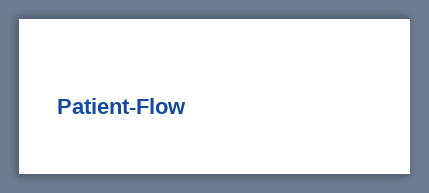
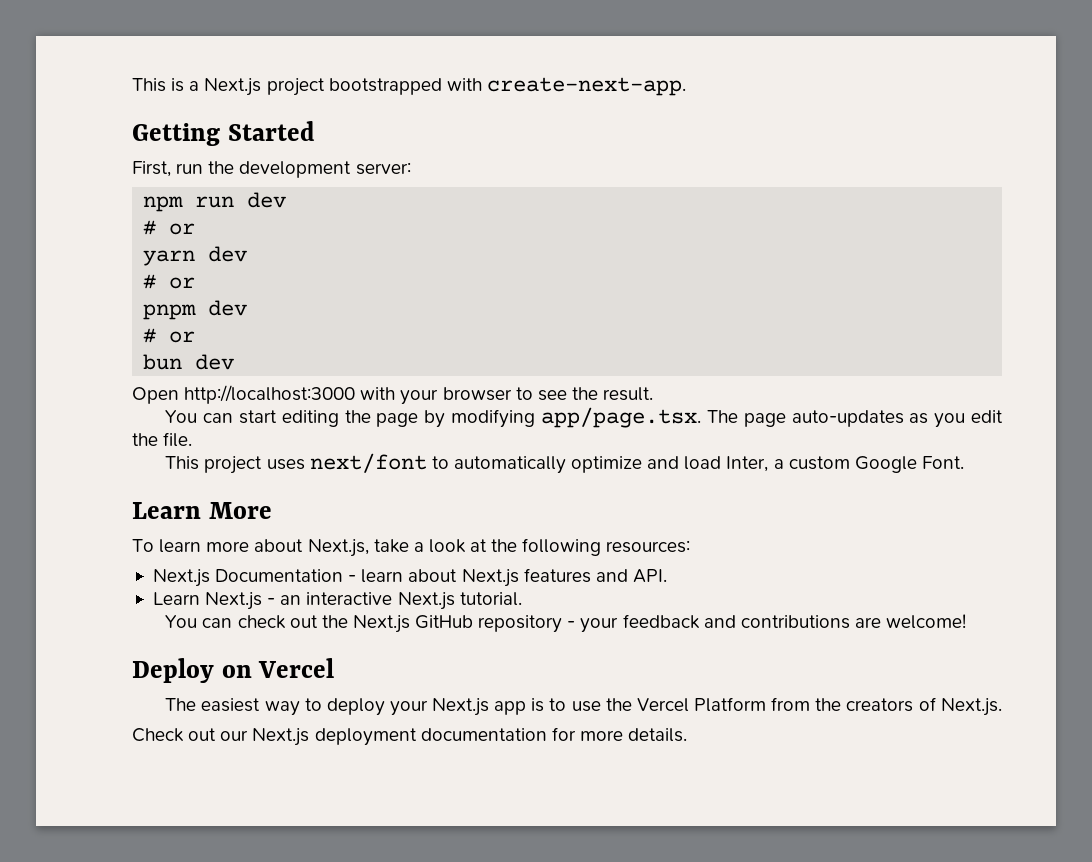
[57,98,186,114] Patient-Flow -> [132,77,686,96] [132,121,315,146] [132,161,411,178] [143,192,287,212] [143,220,196,235] [143,246,248,266] [143,274,196,289] [143,300,248,320] [143,328,196,343] [143,354,235,370] [132,385,654,405] [165,407,1003,428] [132,432,193,447] [165,453,964,474] [132,502,272,519] [132,538,691,557] [152,568,667,587] [152,592,522,610] [165,614,967,633] [132,658,335,683] [165,697,1002,716] [132,727,688,746] This is a Next.js project bootstrapped with create-next-app. // Getting Started // First, run the development server: // npm run dev // # or // yarn dev // # or // pnpm dev // # or // bun dev // Open http://localhost:3000 with your browser to see the result. // You can start editing the page by modifying app/page.tsx. The page auto-updates as you edit the file. // This project uses next/font to automatically optimize and load Inter, a custom Google Font. // Learn More // To learn more about Next.js, take a look at the following resources: // Next.js Documentation - learn about Next.js features and API. // Learn Next.js - an interactive Next.js tutorial. // You can check out the Next.js GitHub repository - your feedback and contributions are welcome! // Deploy on Vercel // The easiest way to deploy your Next.js app is to use the Vercel Platform from the creators of Next.js. // Check out our Next.js deployment documentation for more details.

